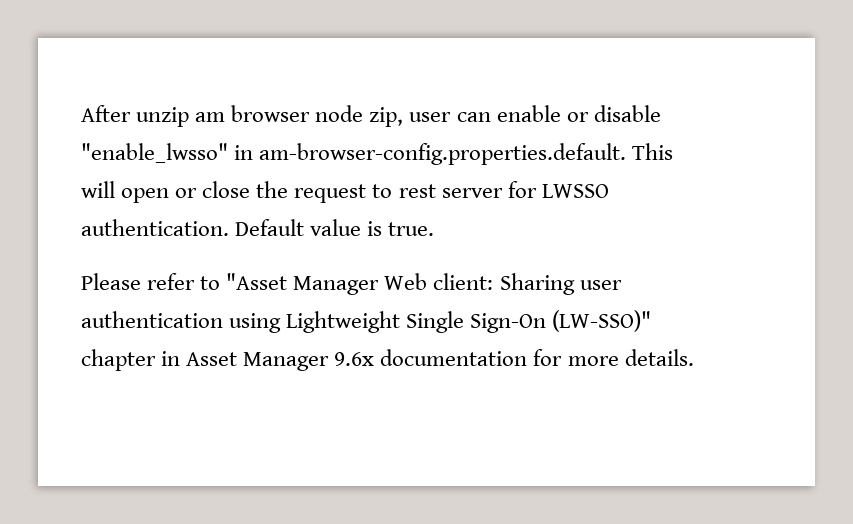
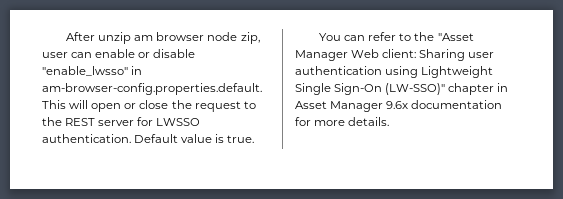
[398,184,436,198] rest -> [42,117,96,126] the REST
[81,273,141,290] Please -> [319,33,366,41] You can
(221, 283) none -> [414,32,435,41] the

